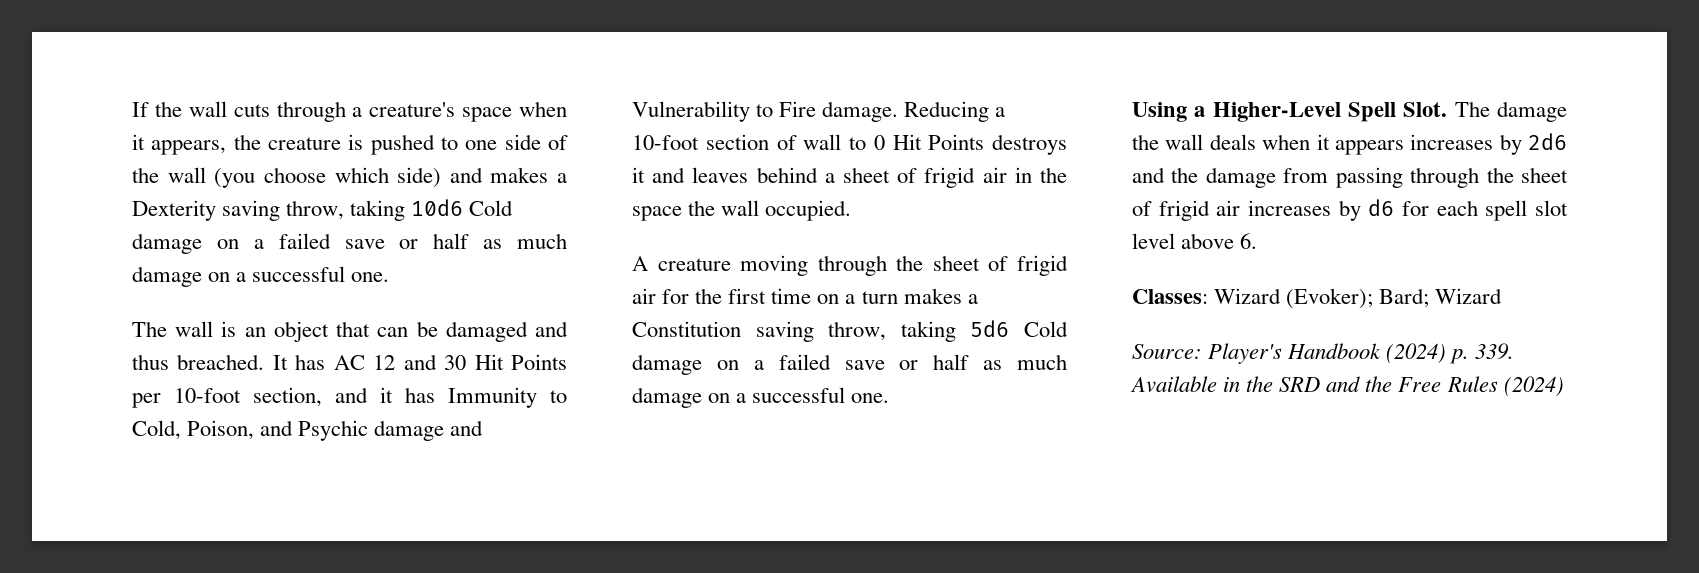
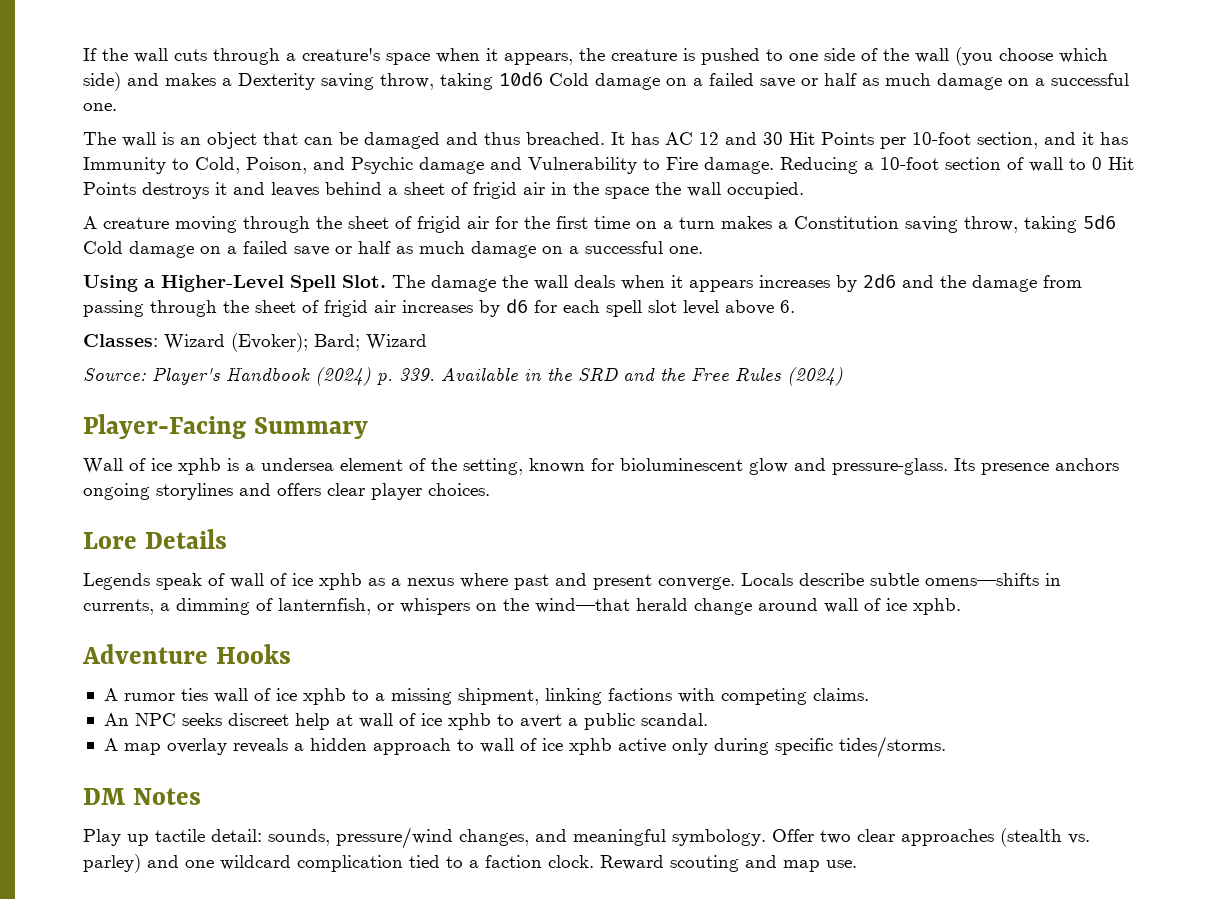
(1564, 386) none -> [83,414,368,439] [83,458,1119,475] [83,483,490,500] [83,529,227,549] [83,573,1061,590] [83,598,961,615] [82,644,291,664] [103,688,869,705] [103,713,708,730] [103,736,946,758] [83,788,201,805] [83,827,1090,849] [83,854,857,873] // Player-Facing Summary // Wall of ice xphb is a undersea element of the setting, known for bioluminescent glow and pressure-glass. Its presence anchors ongoing storylines and offers clear player choices. // Lore Details // Legends speak of wall of ice xphb as a nexus where past and present converge. Locals describe subtle omens—shifts in currents, a dimming of lanternfish, or whispers on the wind—that herald change around wall of ice xphb. // Adventure Hooks // A rumor ties wall of ice xphb to a missing shipment, linking factions with competing claims. // An NPC seeks discreet help at wall of ice xphb to avert a public scandal. // A map overlay reveals a hidden approach to wall of ice xphb active only during specific tides/storms. // DM Notes // Play up tactile detail: sounds, pressure/wind changes, and meaningful symbology. Offer two clear approaches (stealth vs. parley) and one wildcard complication tied to a faction clock. Reward scouting and map use.

